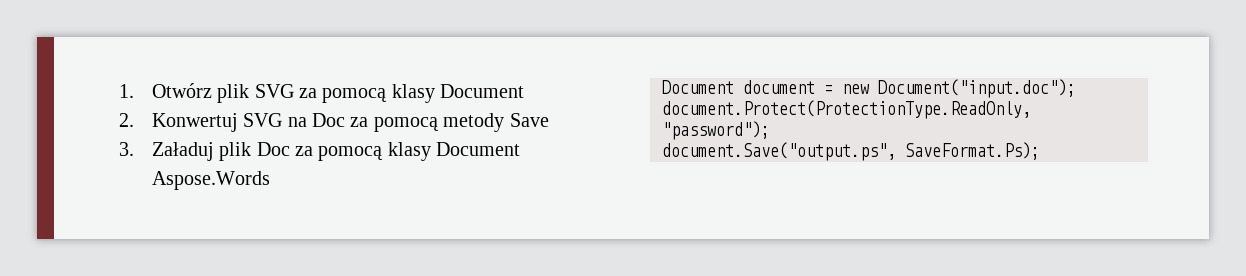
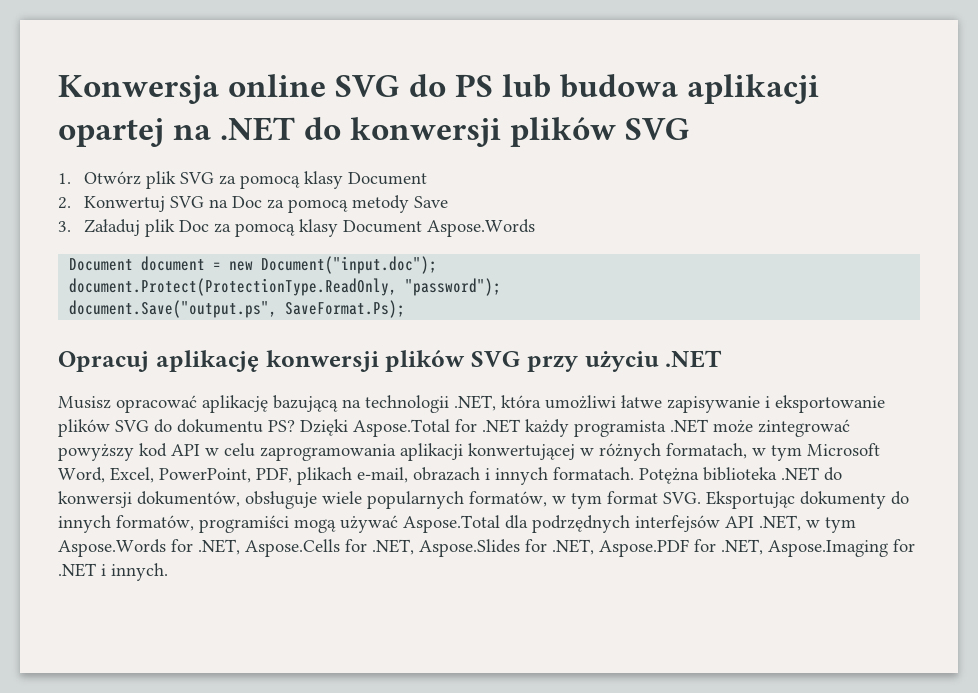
(119, 91) none -> [58,74,820,104] [58,117,691,147] Konwersja online SVG do PS lub budowa aplikacji opartej na .NET do konwersji plików SVG //
(1040, 151) none -> [58,350,723,372] [58,395,885,413] [58,419,850,437] [58,443,880,461] [58,467,842,485] [58,491,909,509] [58,515,856,533] [58,539,915,557] [58,563,168,581] // Opracuj aplikację konwersji plików SVG przy użyciu .NET // Musisz opracować aplikację bazującą na technologii .NET, która umożliwi łatwe zapisywanie i eksportowanie plików SVG do dokumentu PS? Dzięki Aspose.Total for .NET każdy programista .NET może zintegrować powyższy kod API w celu zaprogramowania aplikacji konwertującej w różnych formatach, w tym Microsoft Word, Excel, PowerPoint, PDF, plikach e-mail, obrazach i innych formatach. Potężna biblioteka .NET do konwersji dokumentów, obsługuje wiele popularnych formatów, w tym format SVG. Eksportując dokumenty do innych formatów, programiści mogą używać Aspose.Total dla podrzędnych interfejsów API .NET, w tym Aspose.Words for .NET, Aspose.Cells for .NET, Aspose.Slides for .NET, Aspose.PDF for .NET, Aspose.Imaging for .NET i innych.

